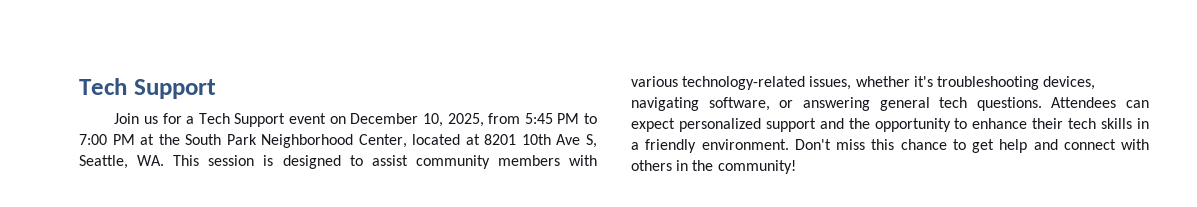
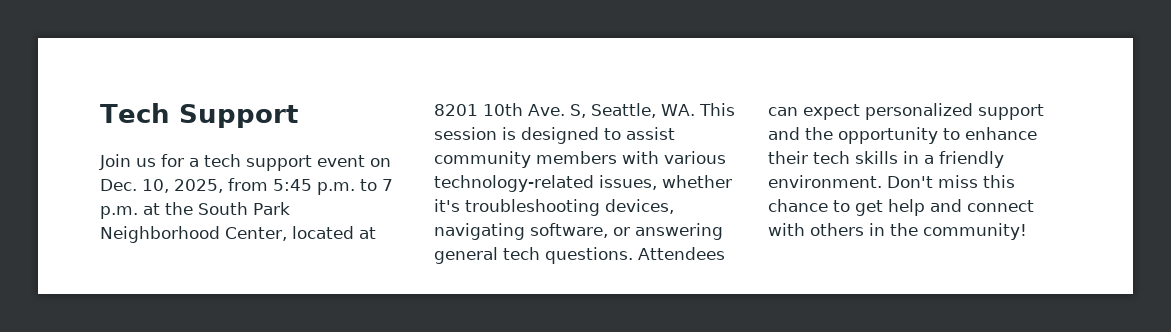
[198,113,286,127] Tech Support -> [204,154,312,171] tech support
[350,113,419,124] December -> [100,179,137,191] Dec.
[557,113,597,124] [79,134,135,145] PM to 7:00 PM -> [317,179,393,195] [100,206,138,219] p.m. to 7 p.m.
[556,134,581,145] Ave -> [528,104,565,116] Ave.

